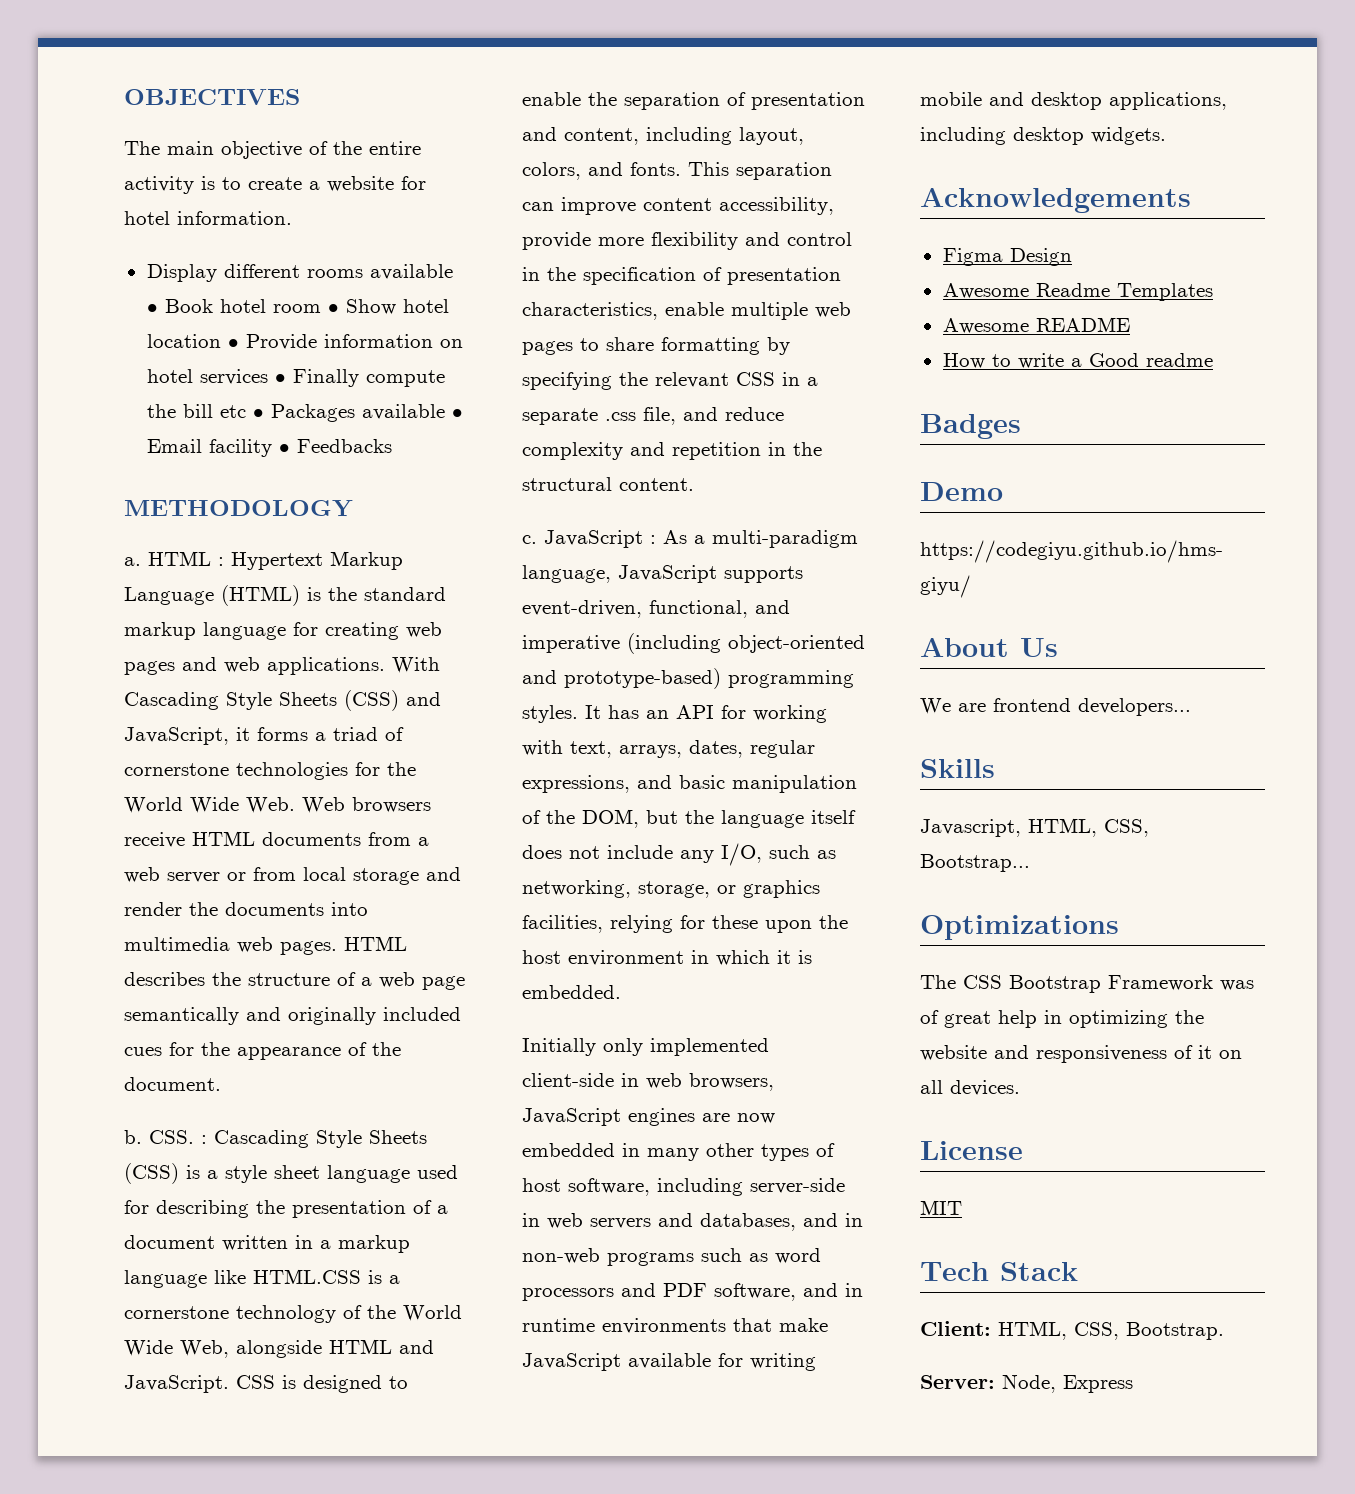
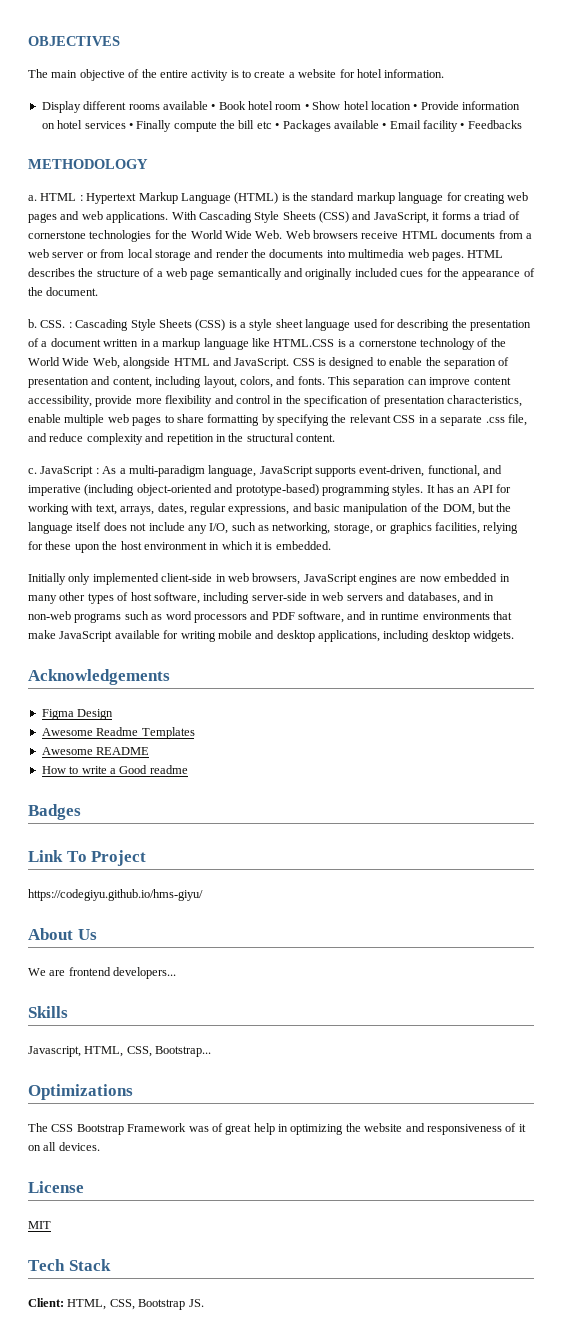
[920,482,1003,501] Demo -> [28,850,147,866] Link To Project
[1126,1322,1224,1340] [920,1374,1133,1393] Bootstrap. // Server: Node, Express -> [138,1299,204,1310] Bootstrap JS.

